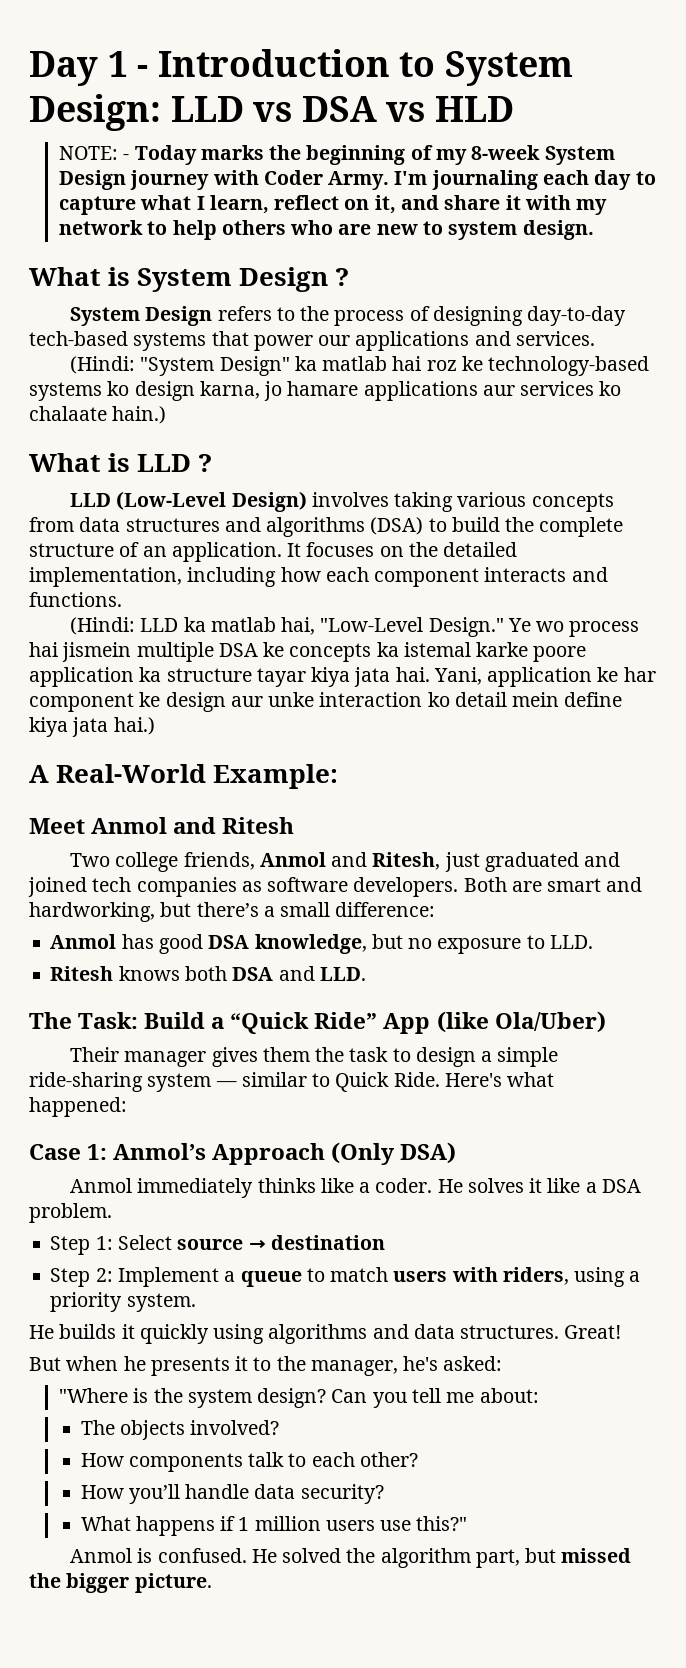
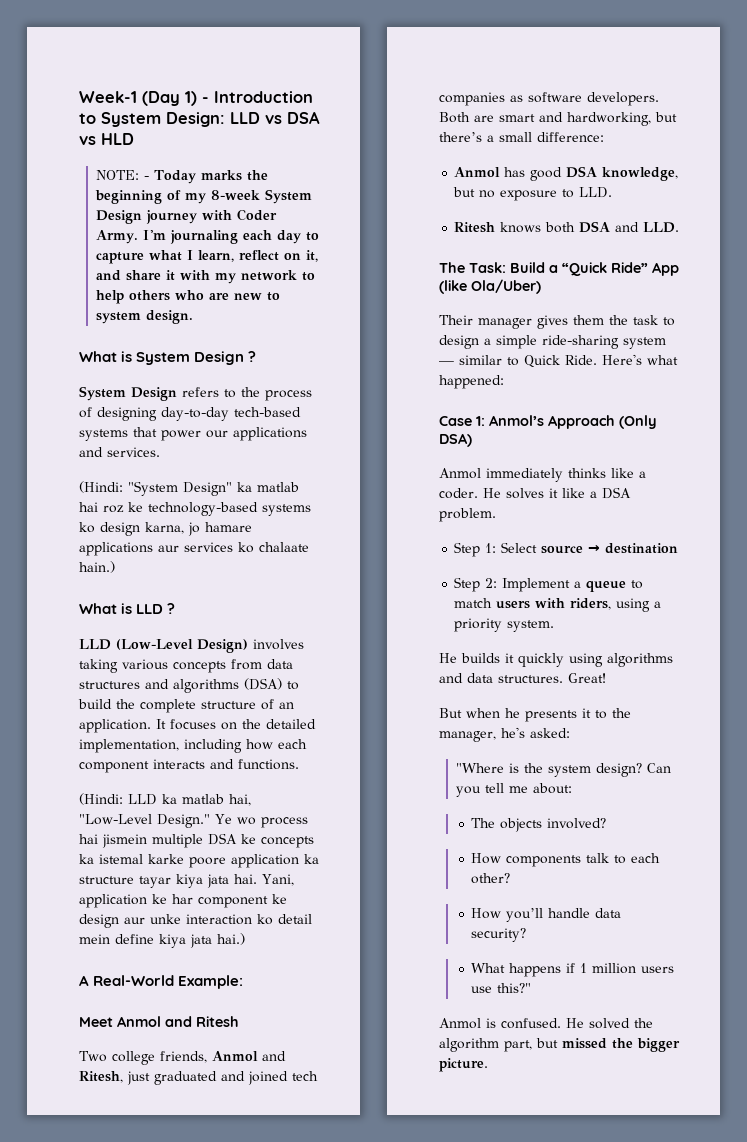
[29,51,128,86] Day 1 -> [79,91,197,106] Week-1 (Day 1)

